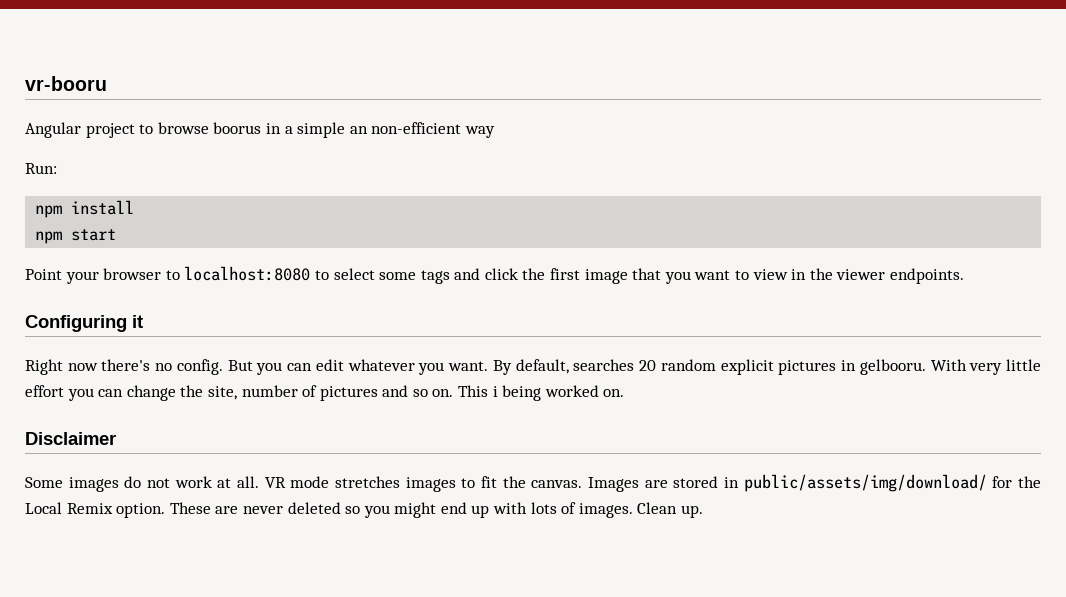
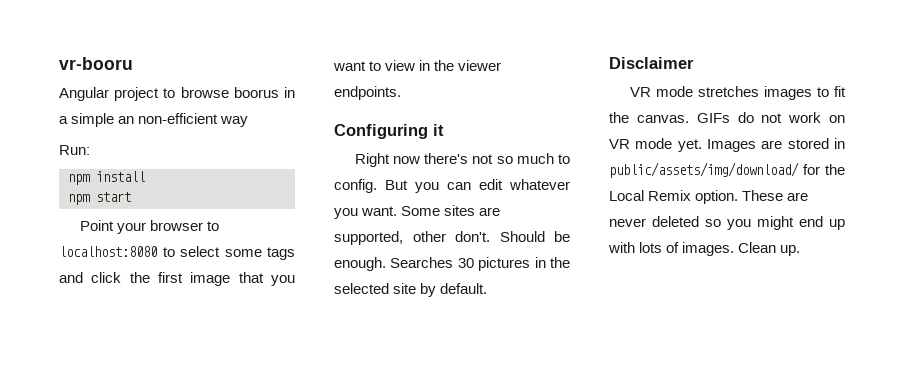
[155,363,173,371] no -> [472,153,570,164] not so much to
[492,359,1042,375] [25,385,625,401] [25,432,116,445] [25,476,259,492] By default, searches 20 random explicit pictures in gelbooru. With very little effort you can change the site, number of pictures and so on. This i being worked on. // Disclaimer // Some images do not work at all. -> [401,205,501,216] [334,231,570,245] [334,257,570,271] [334,283,488,297] [609,57,694,69] Some sites are supported, other don't. Should be enough. Searches 30 pictures in the selected site by default. // Disclaimer //
(583, 484) none -> [696,112,845,123] [609,138,702,152] GIFs do not work on VR mode yet.

